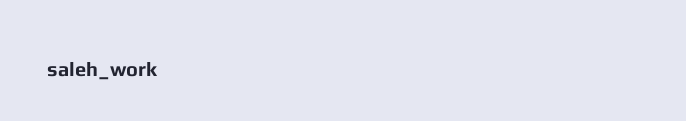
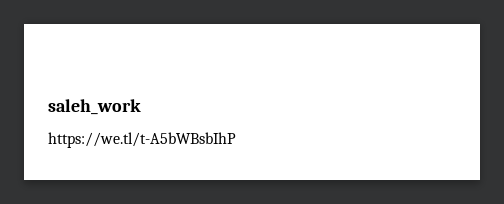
(158, 71) none -> [48,132,236,148] // https://we.tl/t-A5bWBsbIhP

